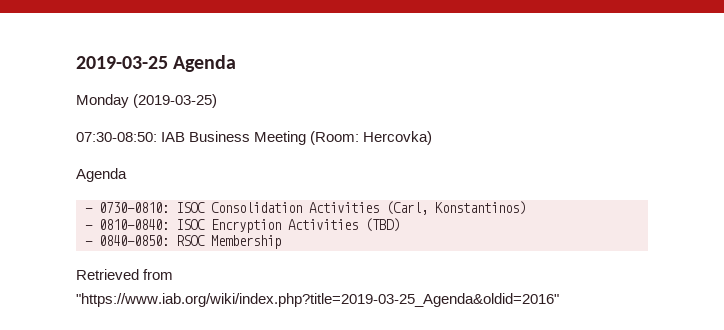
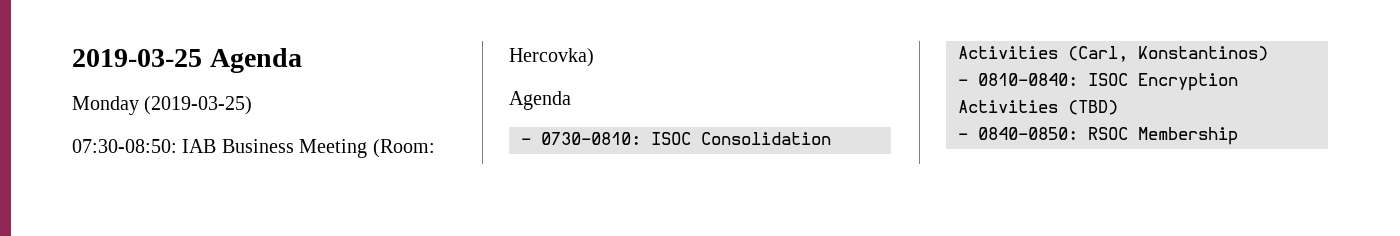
[76,269,174,280] [76,293,559,307] // Retrieved from "https://www.iab.org/wiki/index.php?title=2019-03-25_Agenda&oldid=2016" -> (1238, 136) none

